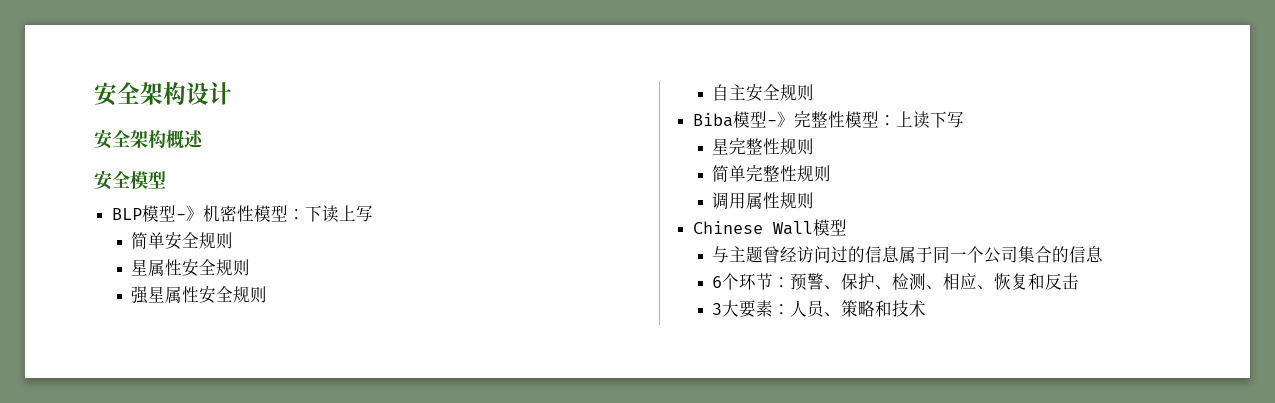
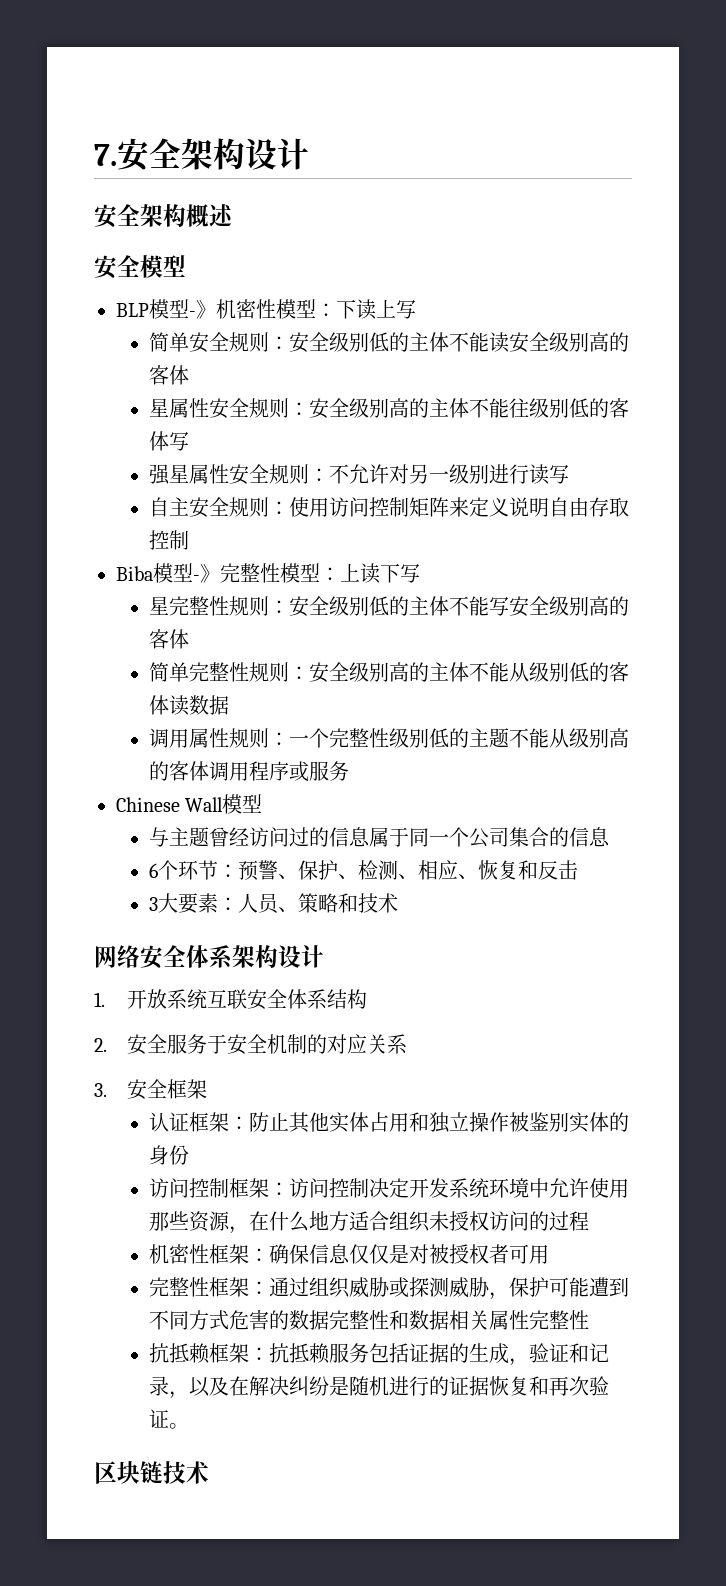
(94, 94) none -> [94,144,117,166] 7.
[131,259,251,277] [131,286,268,304] [712,84,815,102] // 星属性安全规则 // 强星属性安全规则 // 自主安全规则 -> [269,332,630,353] [149,365,190,385] [149,398,630,419] [149,431,190,451] [149,464,570,485] [149,497,630,518] [149,530,190,550] ：安全级别低的主体不能读安全级别高的客体 // 星属性安全规则：安全级别高的主体不能往级别低的客体写 // 强星属性安全规则：不允许对另一级别进行读写 // 自主安全规则：使用访问控制矩阵来定义说明自由存取控制
[712,165,832,182] [712,192,815,210] // 简单完整性规则 // 调用属性规则 -> [269,596,630,617] [149,629,190,649] [149,662,630,683] [149,695,230,716] [149,728,630,748] [149,761,350,782] ：安全级别低的主体不能写安全级别高的客体 // 简单完整性规则：安全级别高的主体不能从级别低的客体读数据 // 调用属性规则：一个完整性级别低的主题不能从级别高的客体调用程序或服务
(927, 308) none -> [94,945,324,969] [94,989,368,1010] [94,1034,408,1055] [94,1079,208,1100] [149,1112,630,1133] [149,1145,190,1165] [149,1178,630,1198] [149,1211,590,1234] [149,1244,550,1264] [149,1277,630,1300] [149,1310,590,1330] [149,1343,610,1366] [149,1376,610,1399] [149,1409,190,1429] [94,1461,209,1484] // 网络安全体系架构设计 // 1.开放系统互联安全体系结构 // 2.安全服务于安全机制的对应关系 // 3.安全框架 // 认证框架：防止其他实体占用和独立操作被鉴别实体的身份 // 访问控制框架：访问控制决定开发系统环境中允许使用那些资源，在什么地方适合组织未授权访问的过程 // 机密性框架：确保信息仅仅是对被授权者可用 // 完整性框架：通过组织威胁或探测威胁，保护可能遭到不同方式危害的数据完整性和数据相关属性完整性 // 抗抵赖框架：抗抵赖服务包括证据的生成，验证和记录，以及在解决纠纷是随机进行的证据恢复和再次验证。 // 区块链技术

